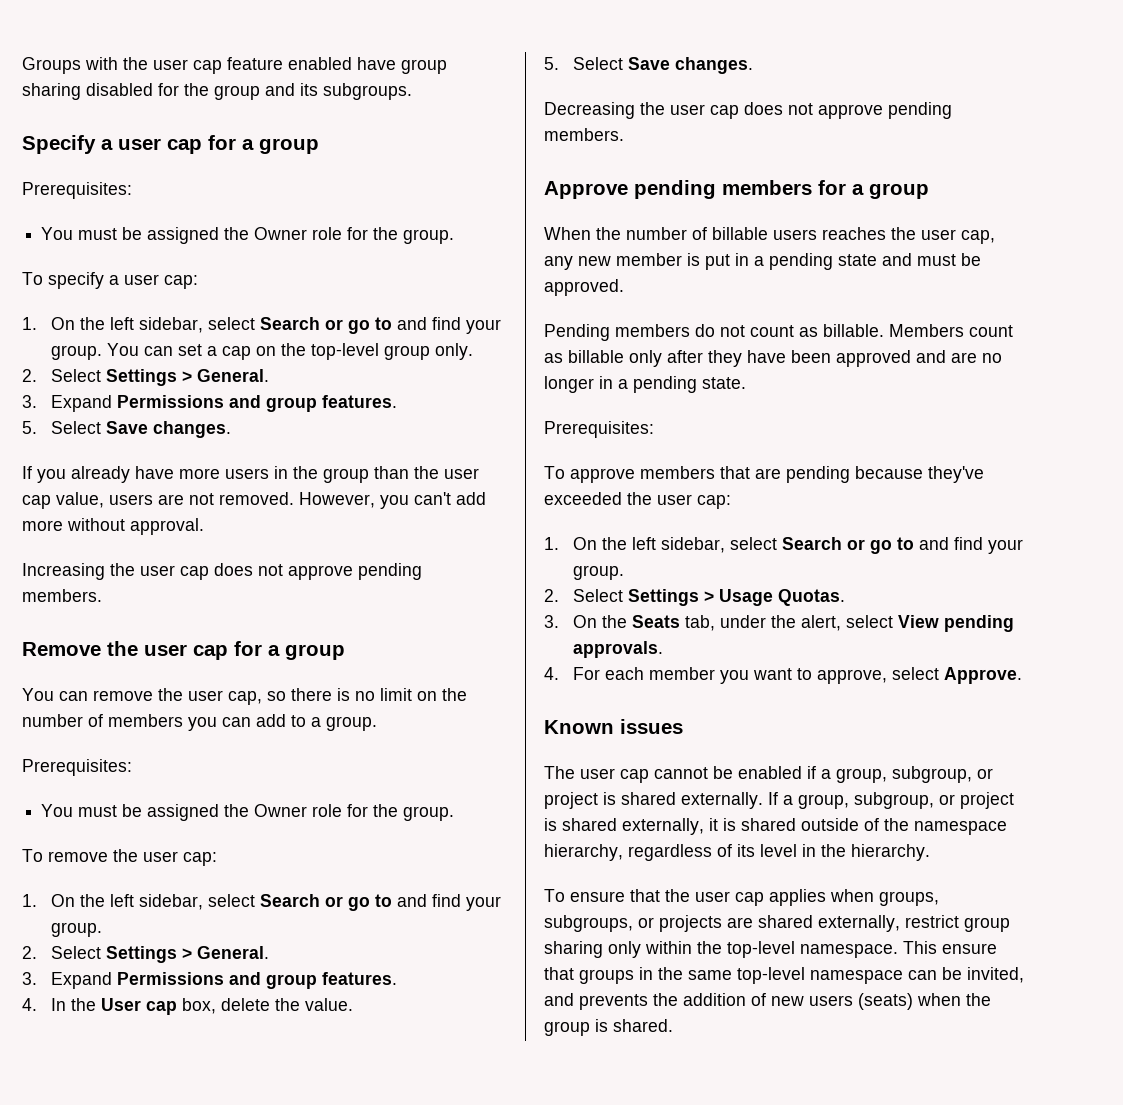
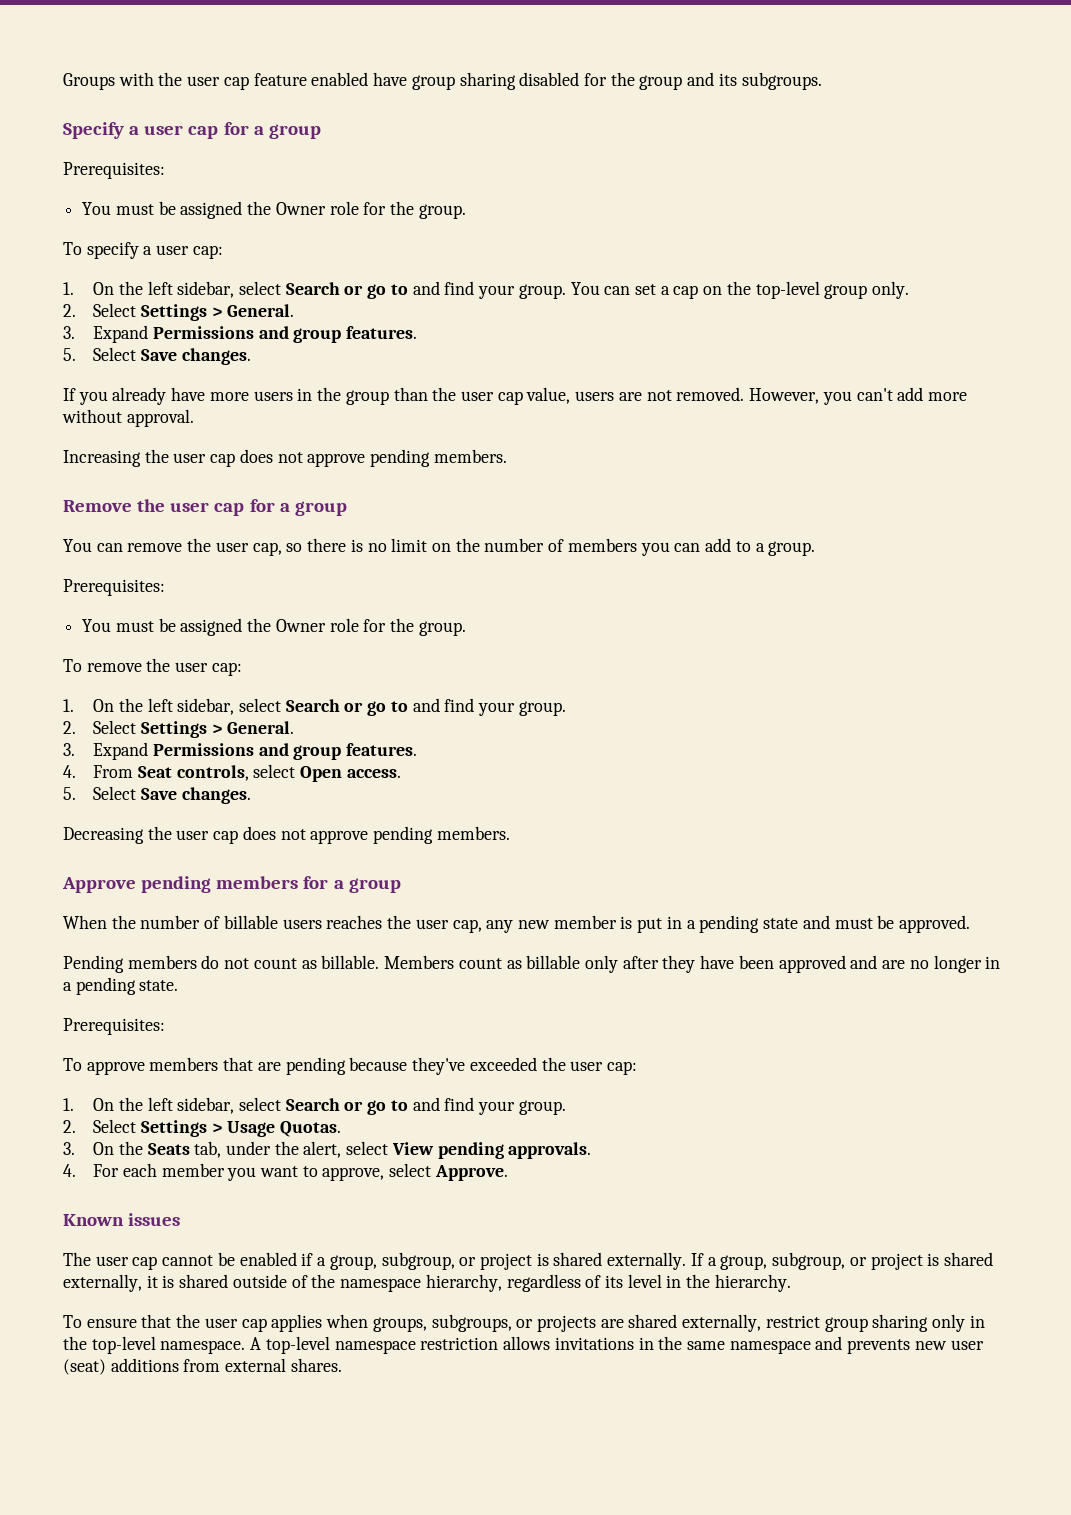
[50,998,353,1015] In the User cap box, delete the value. -> [93,764,401,782] From Seat controls, select Open access.
[645,941,692,954] within -> [969,1315,985,1328] in
[903,941,997,954] [544,967,1024,984] [544,993,991,1010] [544,1019,673,1036] This ensure that groups in the same top-level namespace can be invited, and prevents the addition of new users (seats) when the group is shared. -> [250,1336,984,1354] [63,1358,342,1375] A top-level namespace restriction allows invitations in the same namespace and prevents new user (seat) additions from external shares.

